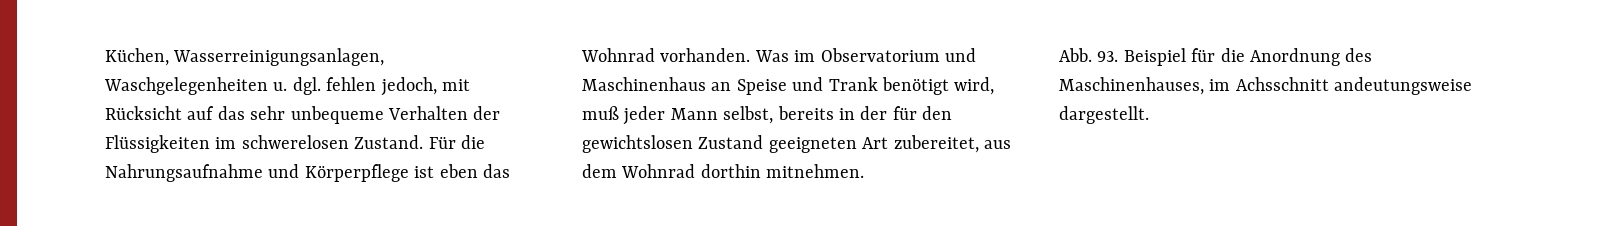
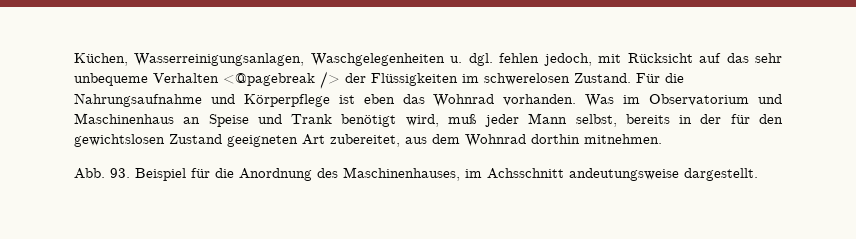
(468, 113) none -> [223,71,340,89] <@pagebreak />

